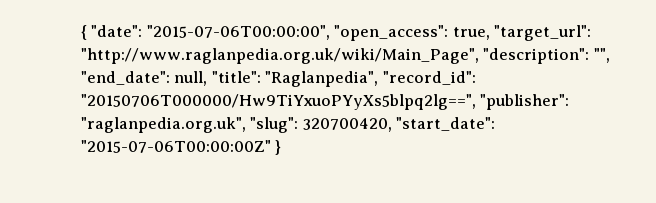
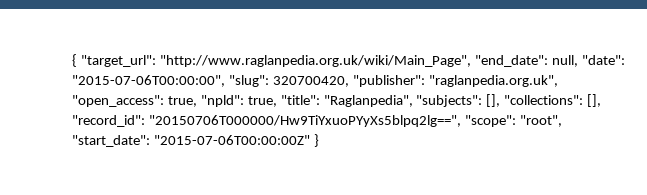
[91,25,592,41] [81,48,610,64] [81,71,476,87] [81,94,570,110] [81,117,392,133] "date": "2015-07-06T00:00:00", "open_access": true, "target_url": "http://www.raglanpedia.org.uk/wiki/Main_Page", "description": "", "end_date": null, "title": "Raglanpedia", "record_id": "20150706T000000/Hw9TiYxuoPYyXs5blpq2lg==", "publisher": "raglanpedia.org.uk", "slug": 320700420, -> [80,55,625,67] [72,75,558,87] [72,94,602,107] [72,115,562,127] "target_url": "http://www.raglanpedia.org.uk/wiki/Main_Page", "end_date": null, "date": "2015-07-06T00:00:00", "slug": 320700420, "publisher": "raglanpedia.org.uk", "open_access": true, "npld": true, "title": "Raglanpedia", "subjects": [], "collections": [], "record_id": "20150706T000000/Hw9TiYxuoPYyXs5blpq2lg==", "scope": "root",

